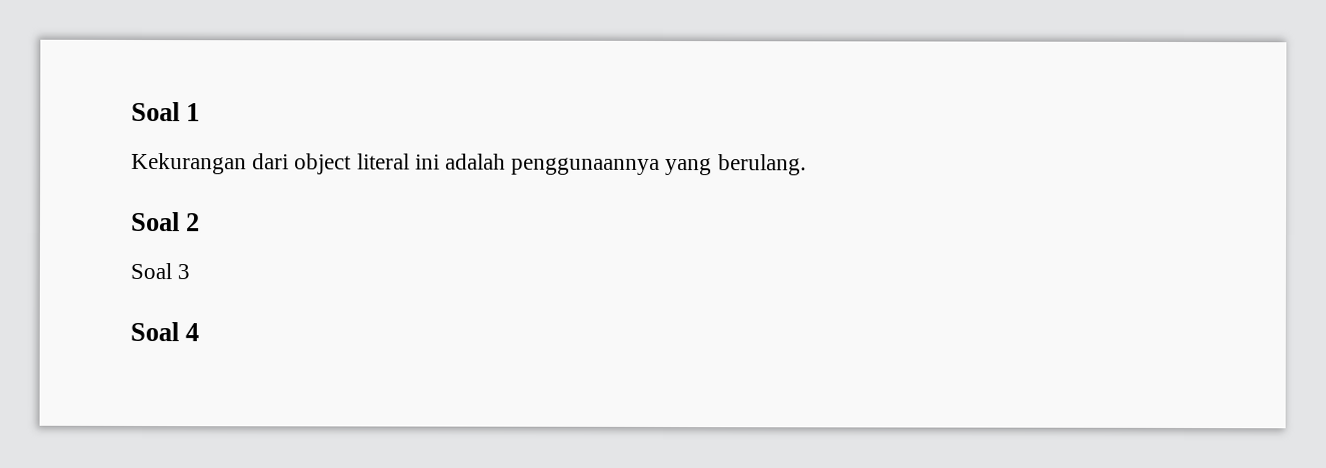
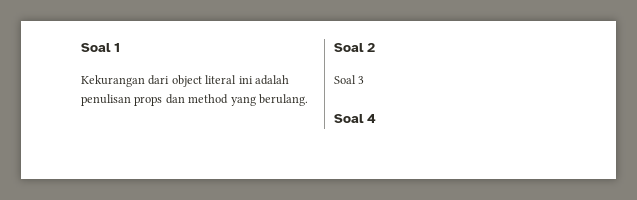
[511,157,661,175] penggunaannya -> [81,94,229,106] penulisan props dan method

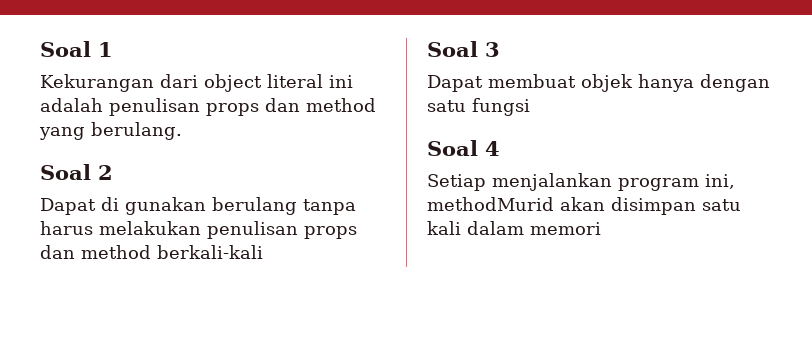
[334,75,365,84] [334,114,376,123] Soal 3 // Soal 4 -> [40,197,356,215] [40,221,357,239] [40,245,263,259] [427,41,500,57] [427,74,770,92] [427,98,530,116] [427,140,500,156] [427,173,735,191] [427,197,741,215] [427,221,601,235] Dapat di gunakan berulang tanpa harus melakukan penulisan props dan method berkali-kali // Soal 3 // Dapat membuat objek hanya dengan satu fungsi // Soal 4 // Setiap menjalankan program ini, methodMurid akan disimpan satu kali dalam memori

